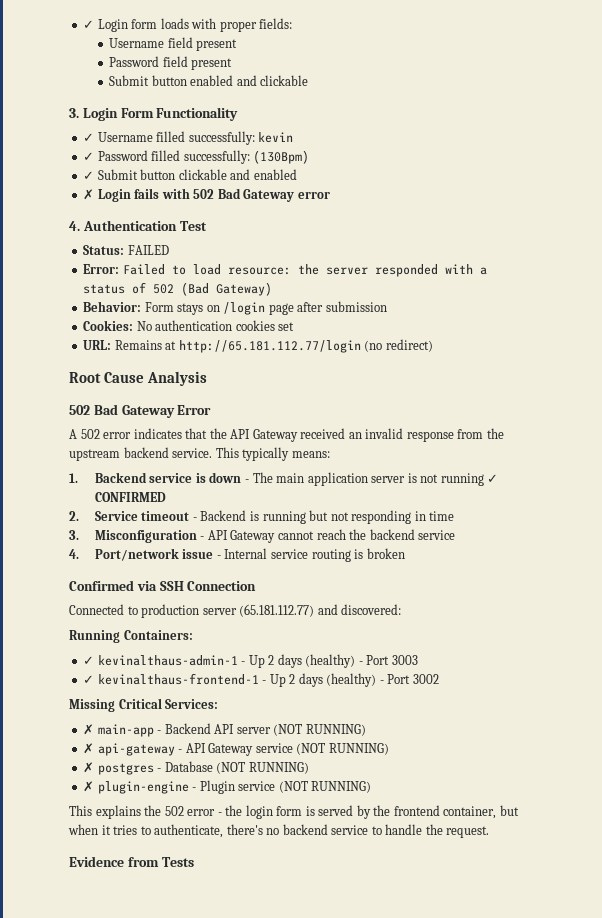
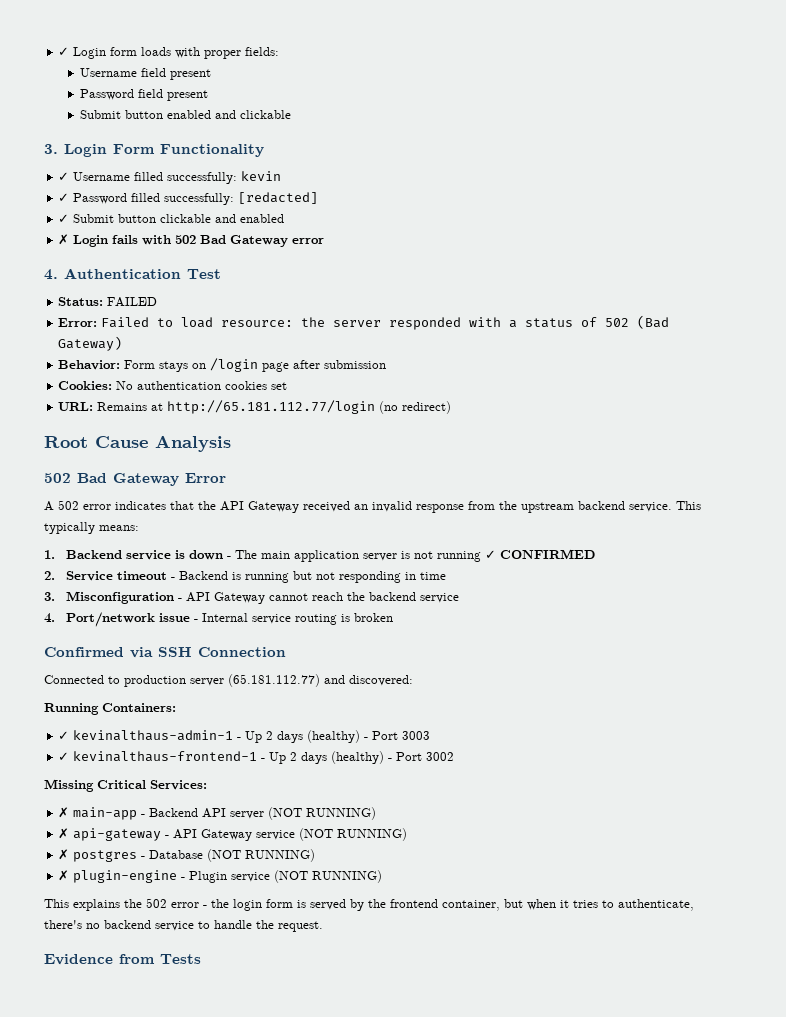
[253,150,310,164] (130Bpm) -> [238,192,319,204] [redacted]

